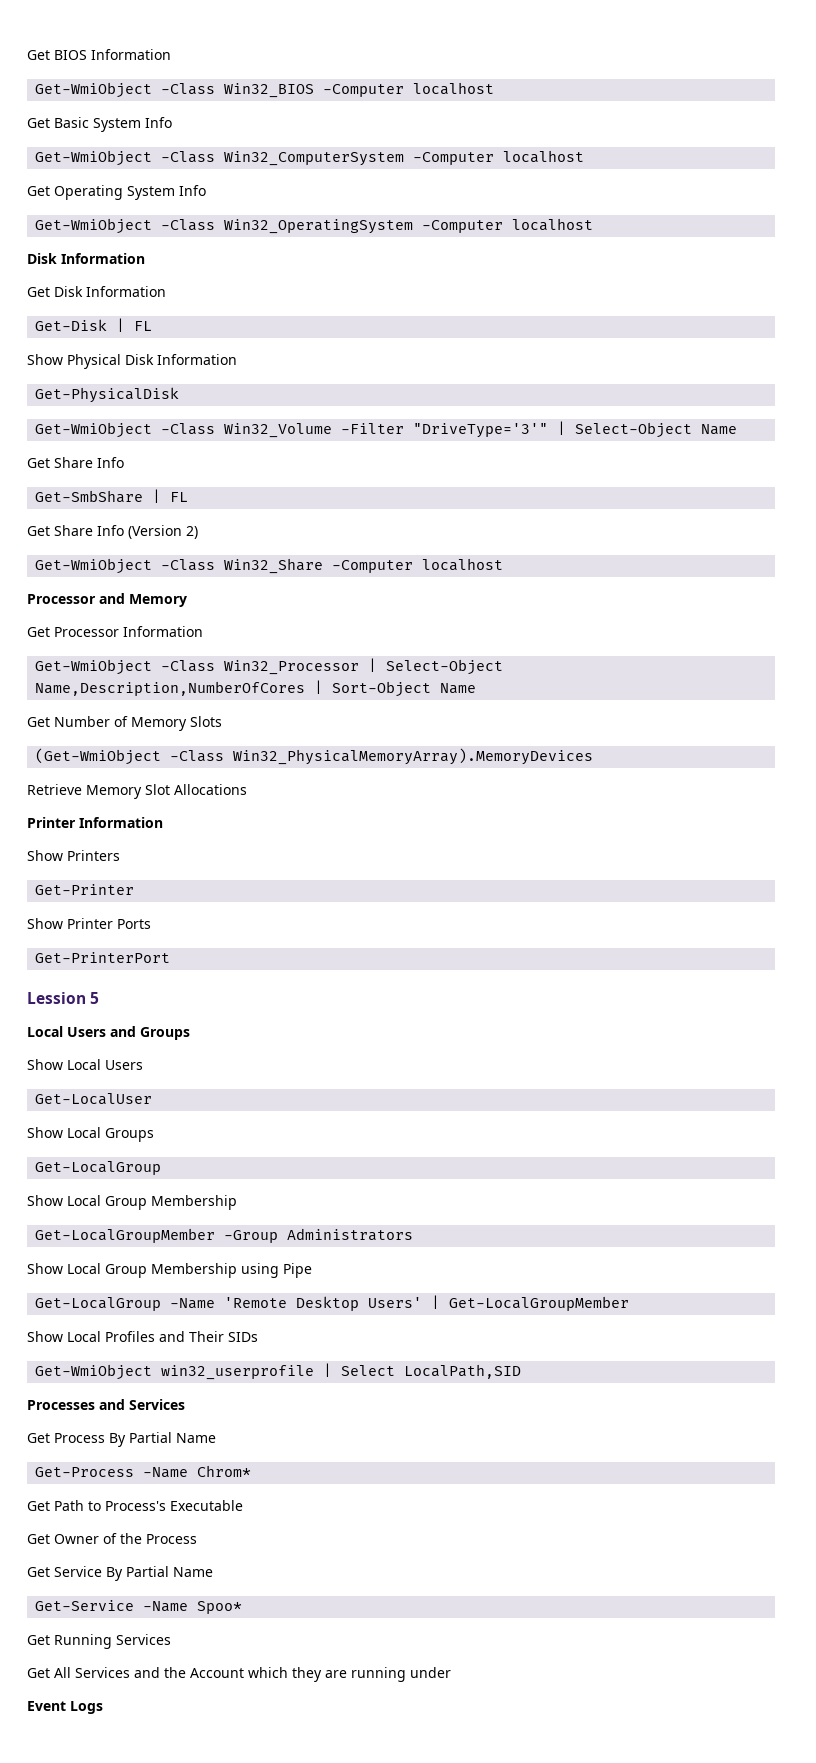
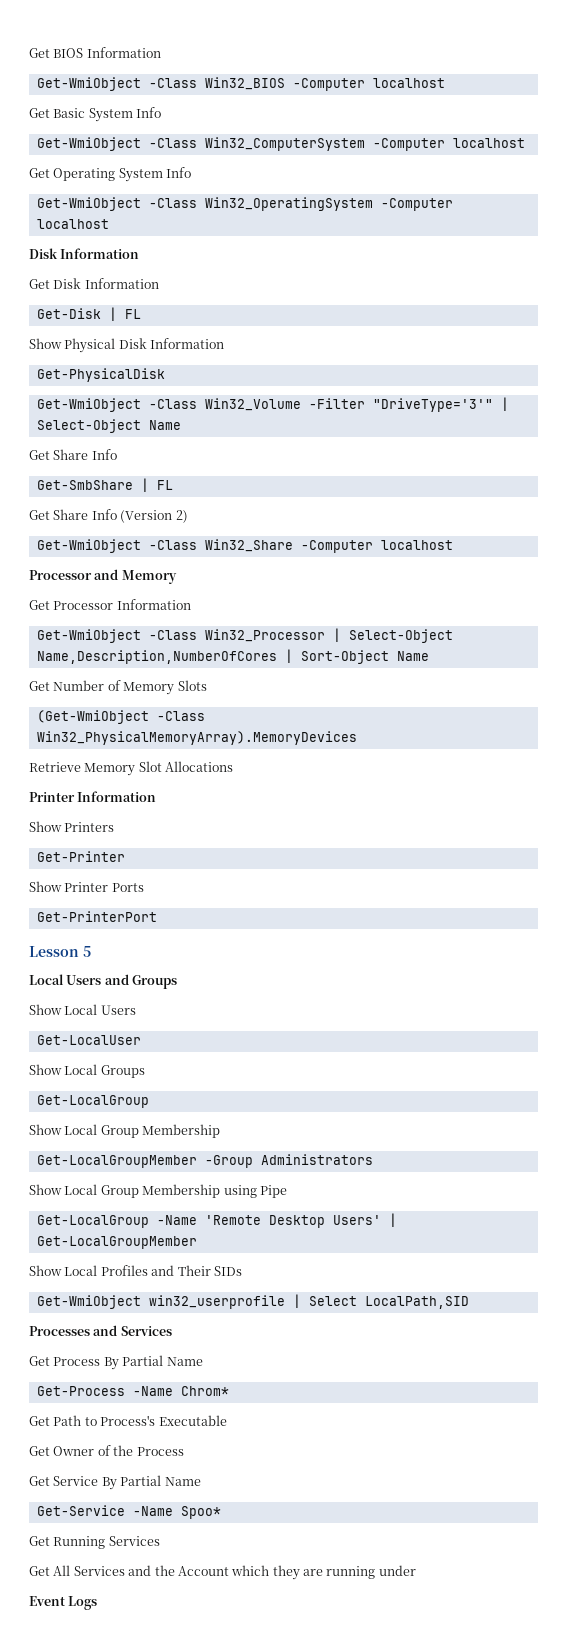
[27,992,86,1004] Lession -> [29,946,79,957] Lesson

